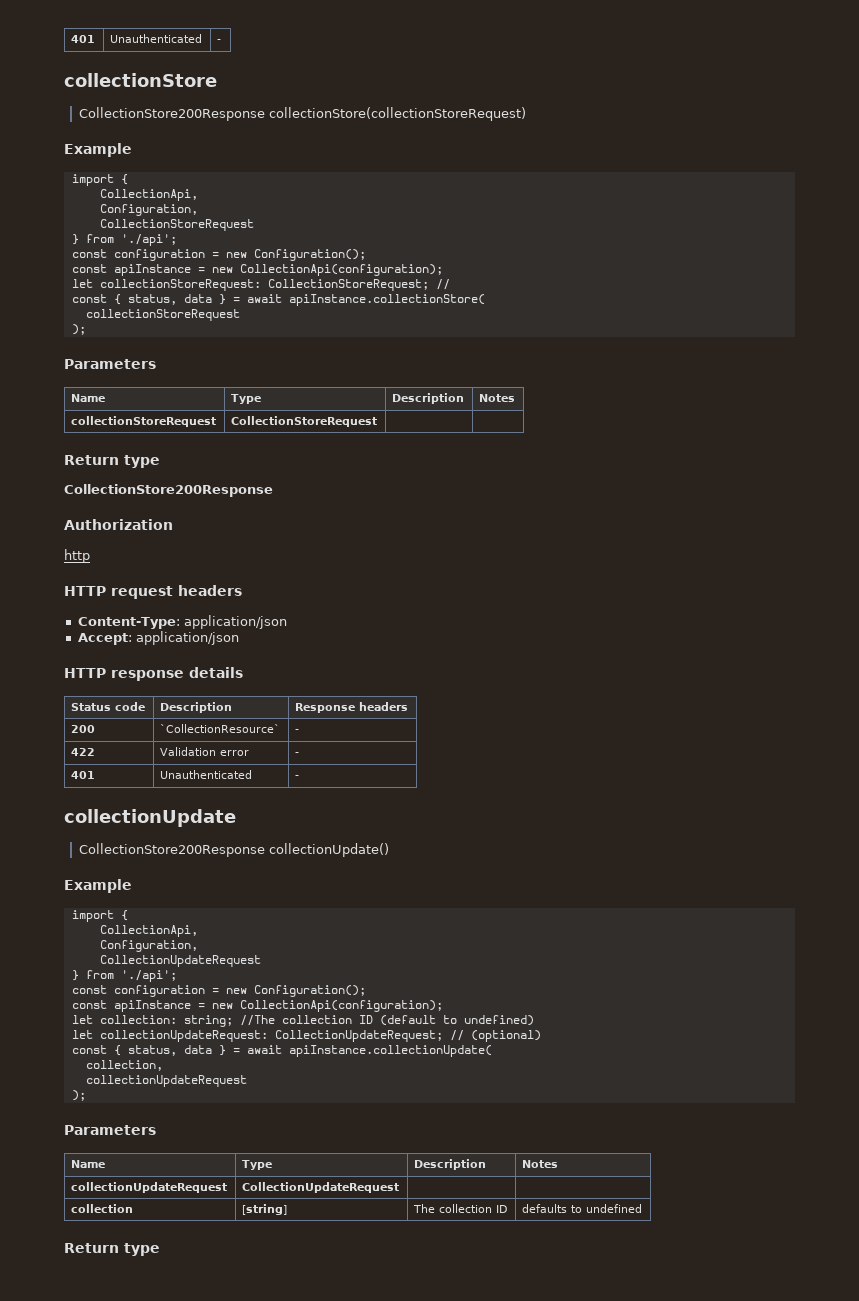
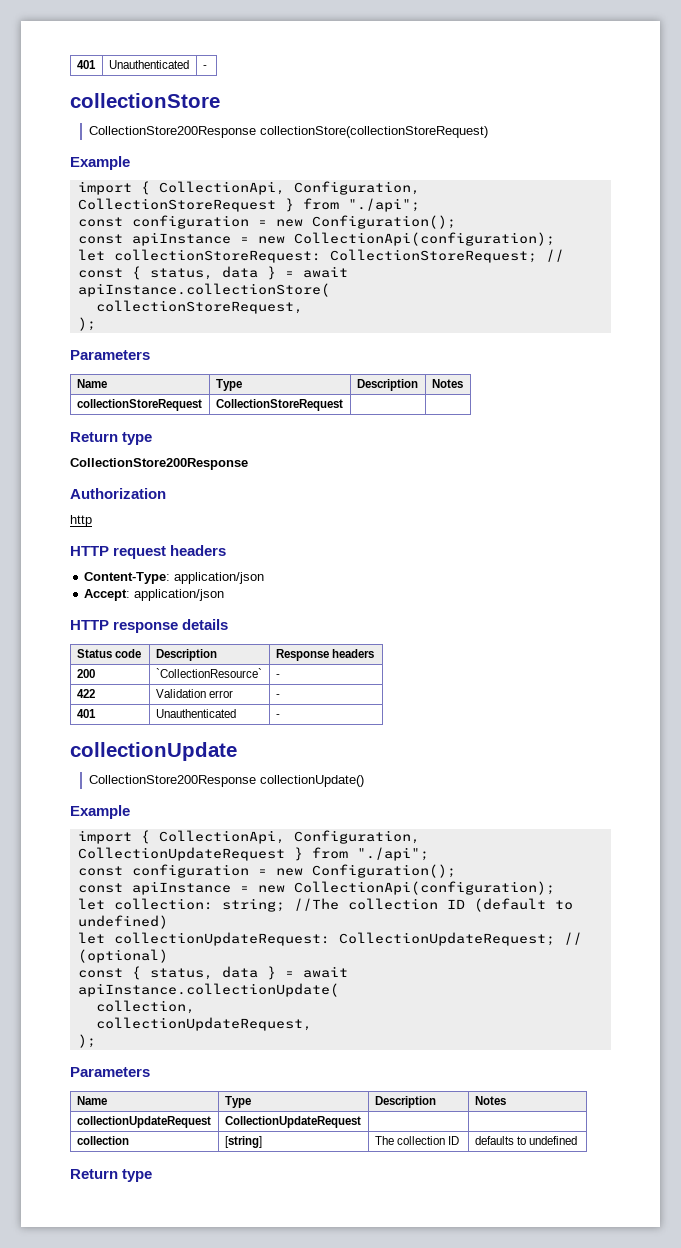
[99,189,198,201] [99,204,198,216] [99,219,254,231] [71,234,177,246] // CollectionApi, // Configuration, // CollectionStoreRequest // } from './api'; -> [158,181,420,195] [77,198,420,212] CollectionApi, Configuration, CollectionStoreRequest } from "./api";
[85,309,240,321] collectionStoreRequest -> [95,300,303,314] collectionStoreRequest,
[99,925,198,937] [99,940,198,952] [99,955,261,967] [71,970,177,982] // CollectionApi, // Configuration, // CollectionUpdateRequest // } from './api'; -> [158,830,420,844] [77,847,429,861] CollectionApi, Configuration, CollectionUpdateRequest } from "./api";
[85,1075,247,1087] collectionUpdateRequest -> [95,1017,312,1031] collectionUpdateRequest,

